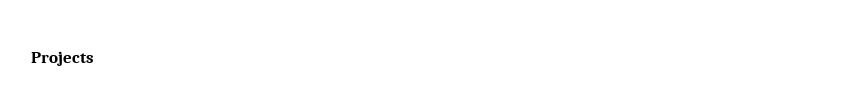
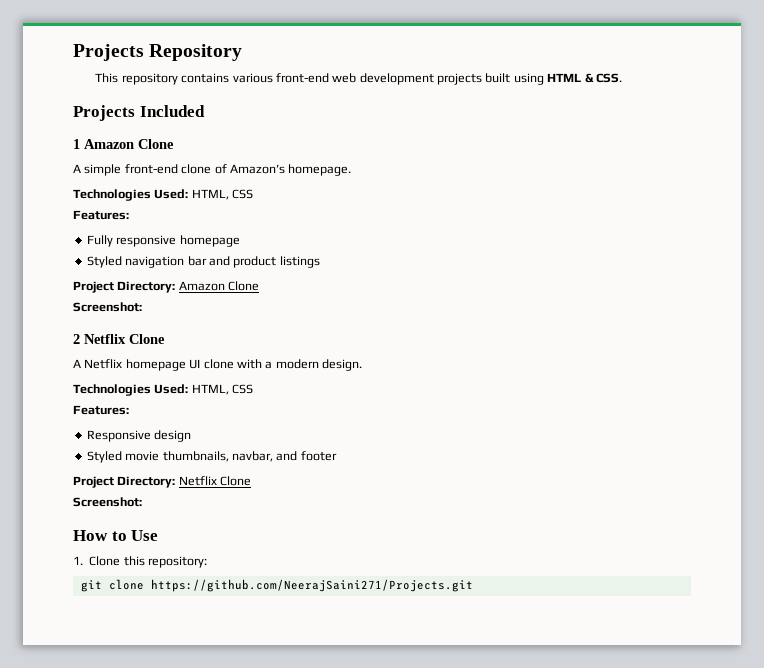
[31,51,94,66] Projects -> [73,44,243,61] [95,73,622,85] [73,105,205,121] [73,139,174,149] [73,164,352,176] [73,189,254,201] [73,210,129,220] [86,235,240,247] [86,256,320,268] [73,281,260,293] [73,302,142,312] [73,334,165,344] [73,359,362,371] [73,384,254,396] [73,405,129,415] [86,430,192,442] [86,451,337,463] [73,476,252,488] [73,497,142,507] [73,530,159,541] [73,556,207,568] [80,579,473,592] Projects Repository // This repository contains various front-end web development projects built using HTML & CSS. // Projects Included // 1 Amazon Clone // A simple front-end clone of Amazon’s homepage. // Technologies Used: HTML, CSS // Features: // Fully responsive homepage // Styled navigation bar and product listings // Project Directory: Amazon Clone // Screenshot: // 2 Netflix Clone // A Netflix homepage UI clone with a modern design. // Technologies Used: HTML, CSS // Features: // Responsive design // Styled movie thumbnails, navbar, and footer // Project Directory: Netflix Clone // Screenshot: // How to Use // 1. Clone this repository: // git clone https://github.com/NeerajSaini271/Projects.git

